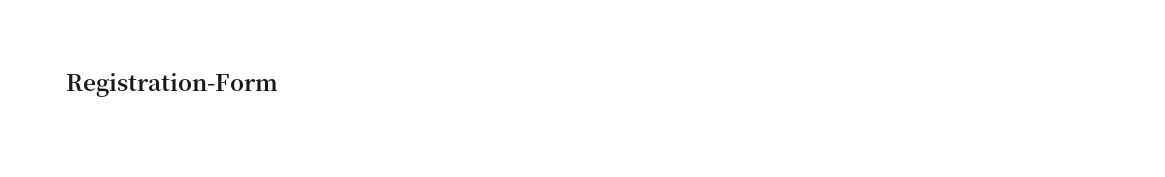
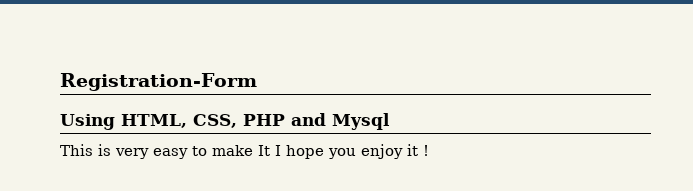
(278, 85) none -> [60,113,390,130] [60,144,429,159] // Using HTML, CSS, PHP and Mysql // This is very easy to make It I hope you enjoy it !

